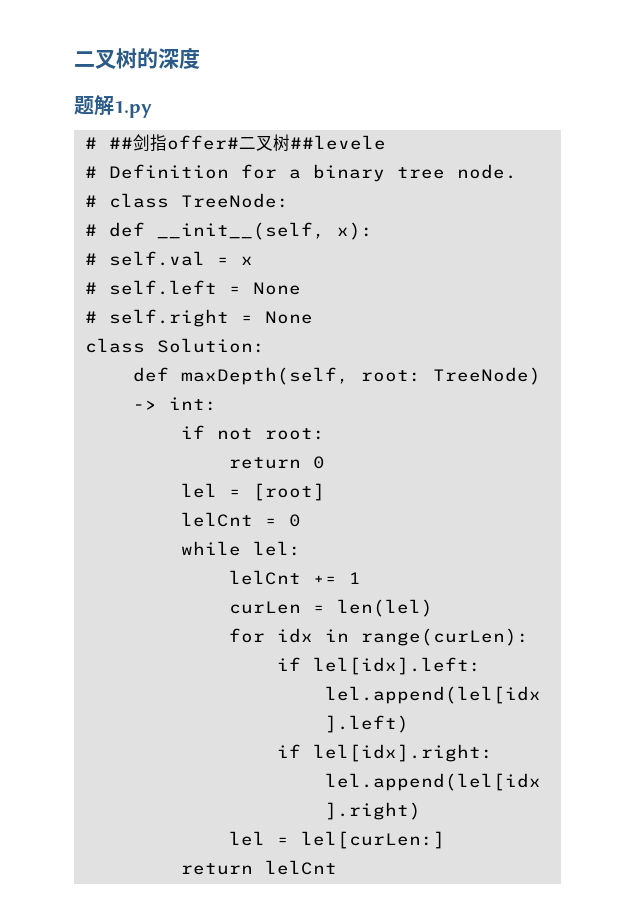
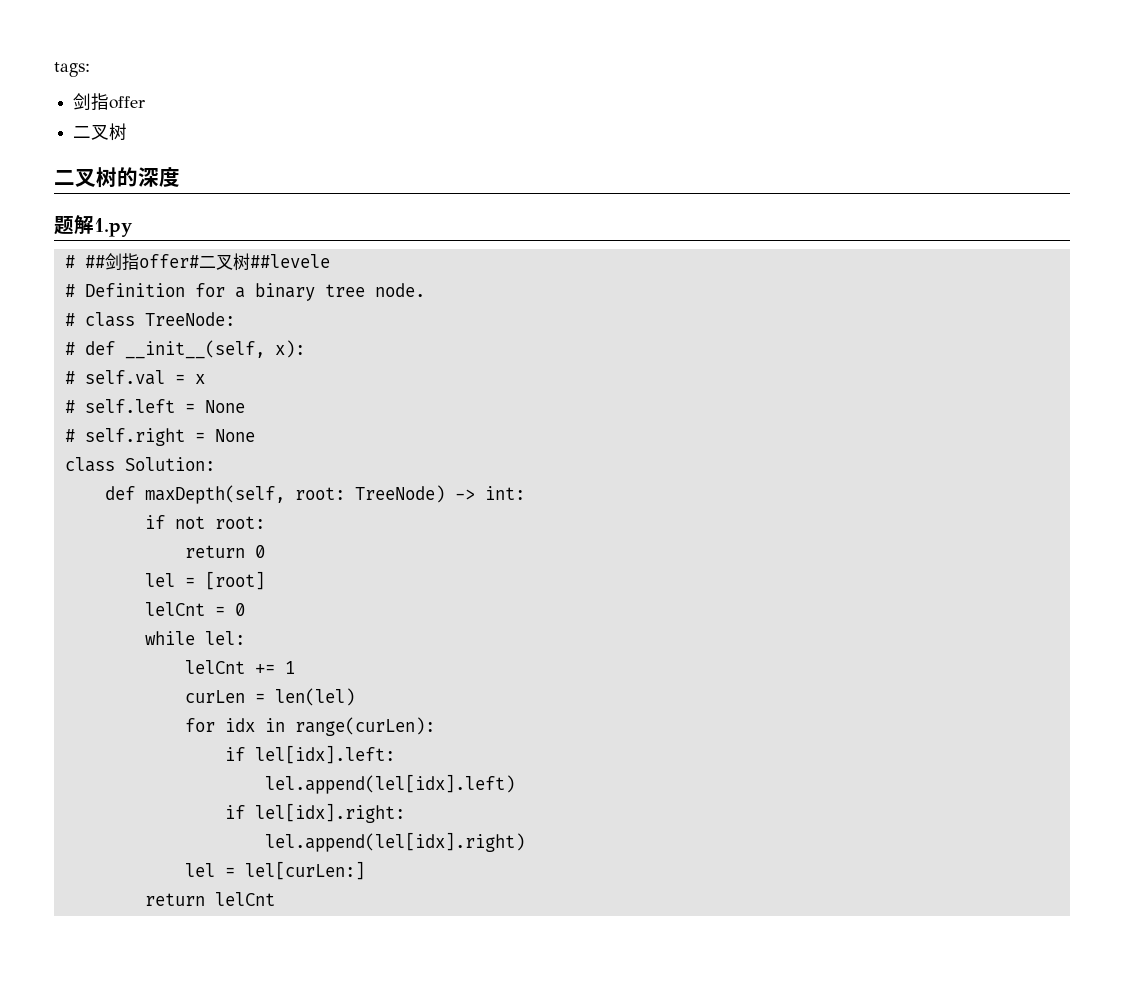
(74, 59) none -> [54,62,90,77] [73,93,146,111] [73,123,128,141] tags: // 剑指offer // 二叉树 //

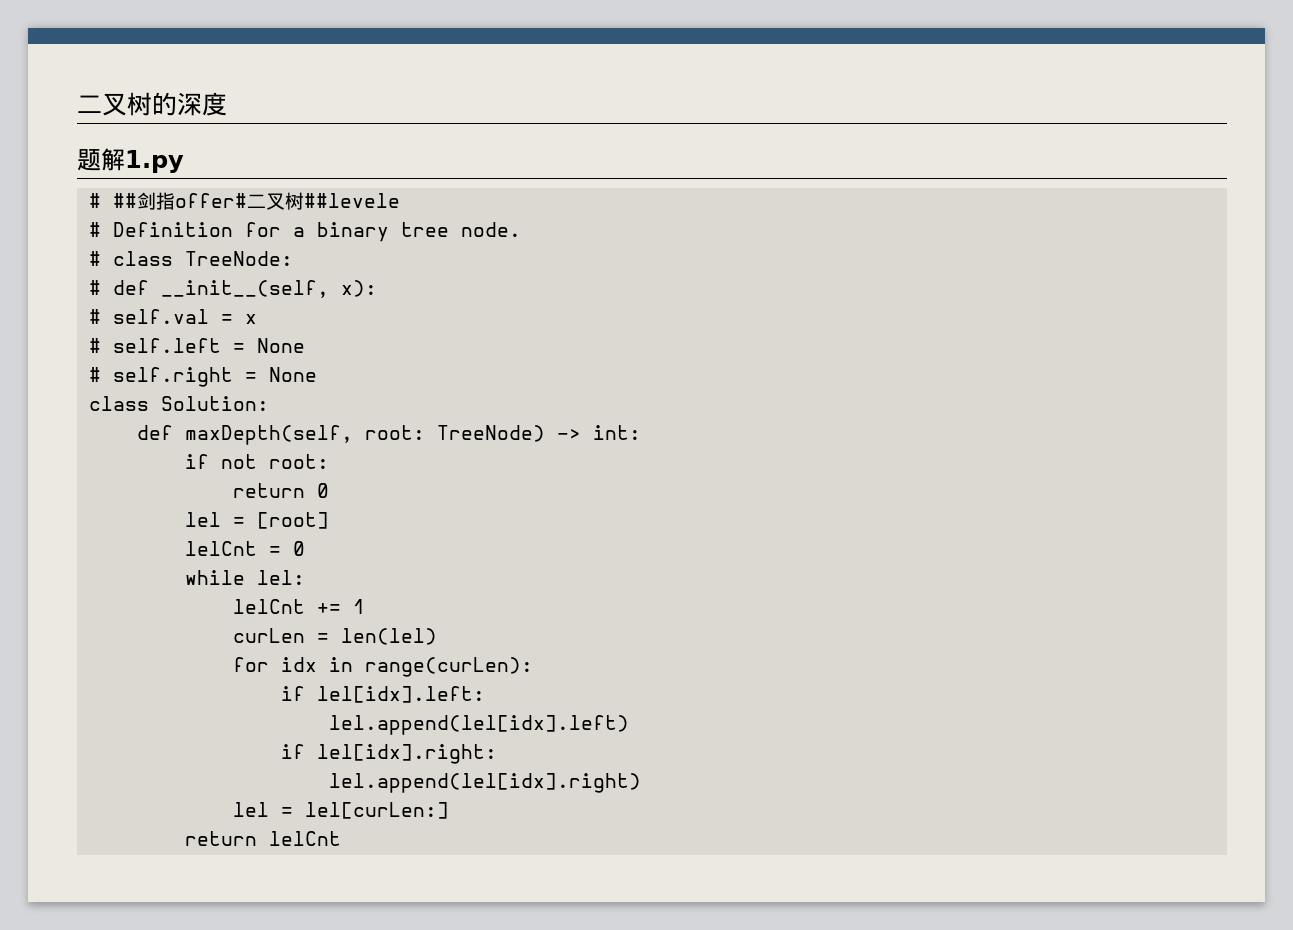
[54,62,90,77] [73,93,146,111] [73,123,128,141] tags: // 剑指offer // 二叉树 // -> (77, 104) none

